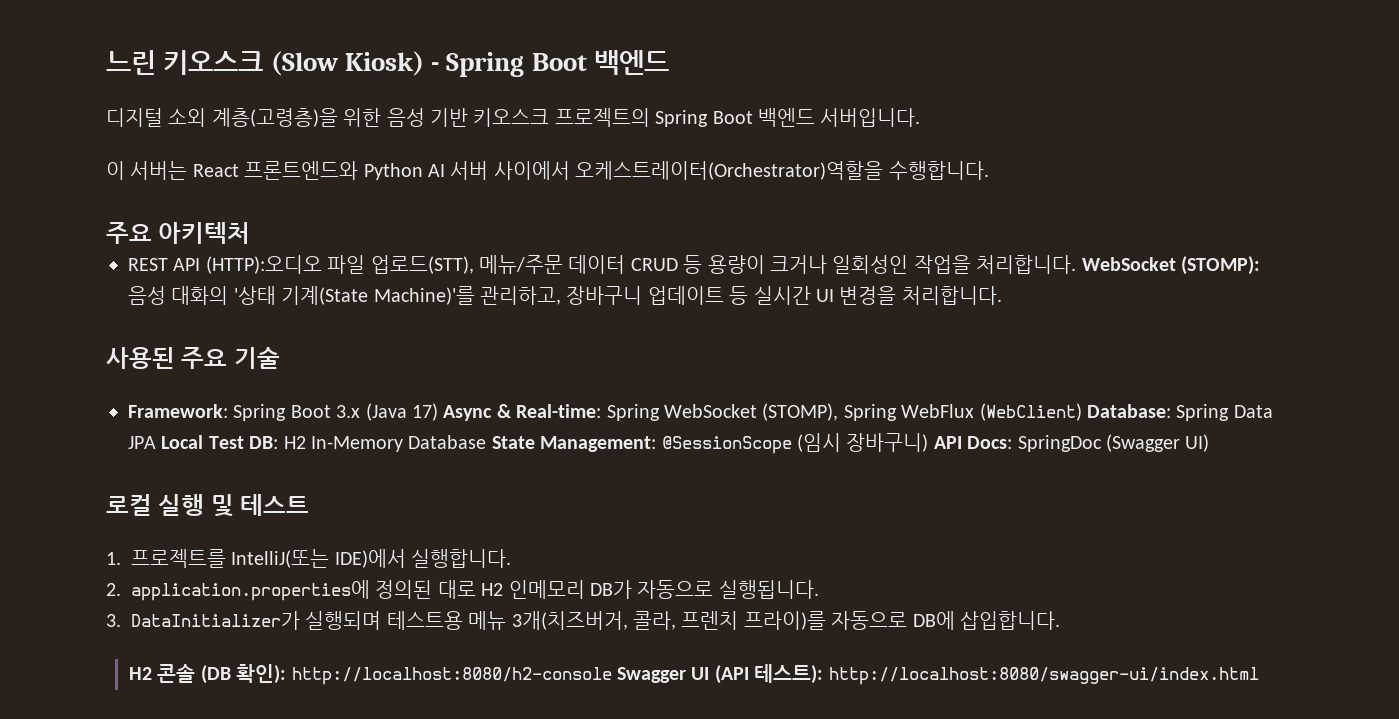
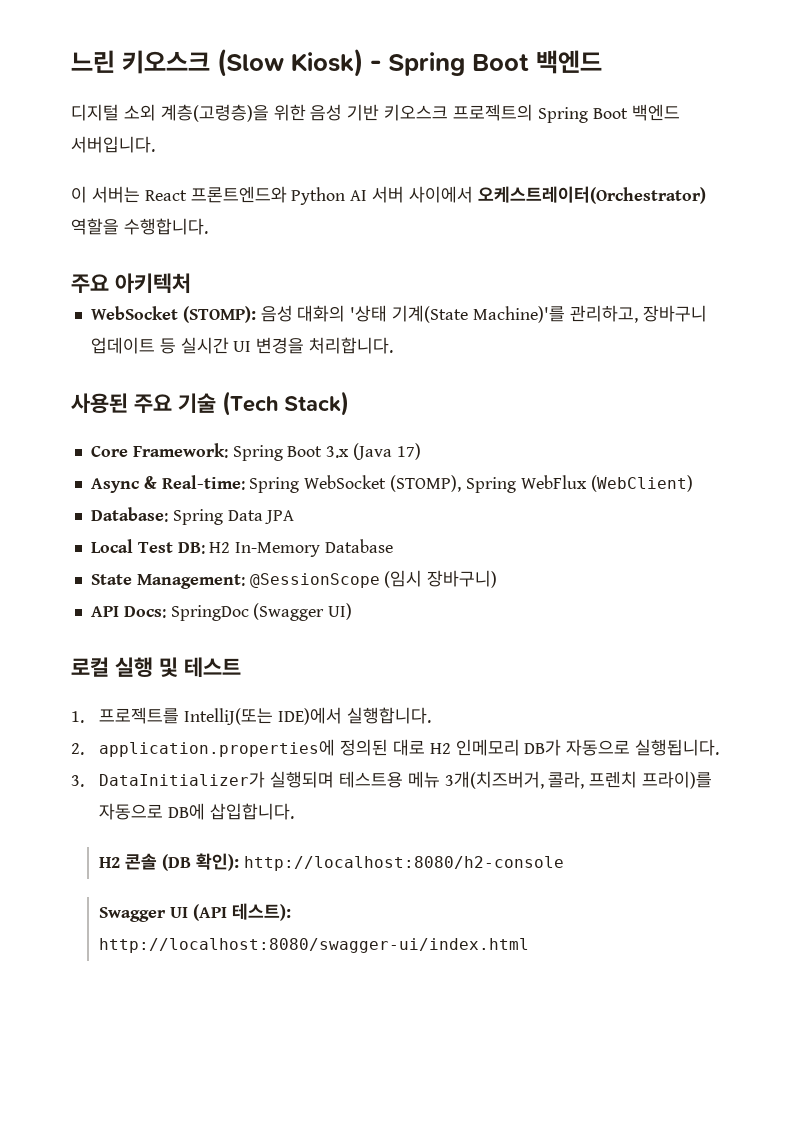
[575,161,884,180] 오케스트레이터(Orchestrator)역할을 -> [477,186,706,204] [71,218,119,235] 오케스트레이터(Orchestrator) 역할을
[128,255,1077,274] REST API (HTTP):오디오 파일 업로드(STT), 메뉴/주문 데이터 CRUD 등 용량이 크거나 일회성인 작업을 처리합니다. -> (191, 283) none
(280, 358) // -> [222,391,349,416] [90,446,128,457] (Tech Stack) // Core
(438, 412) none -> (421, 451) //
(1082, 412) none -> (693, 483) //
(156, 442) none -> (295, 517) //
(487, 442) none -> (394, 546) //
(929, 442) none -> (498, 579) //
(612, 676) none -> (564, 863) //

